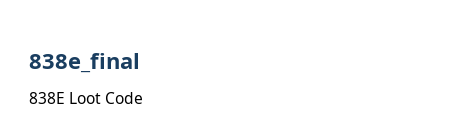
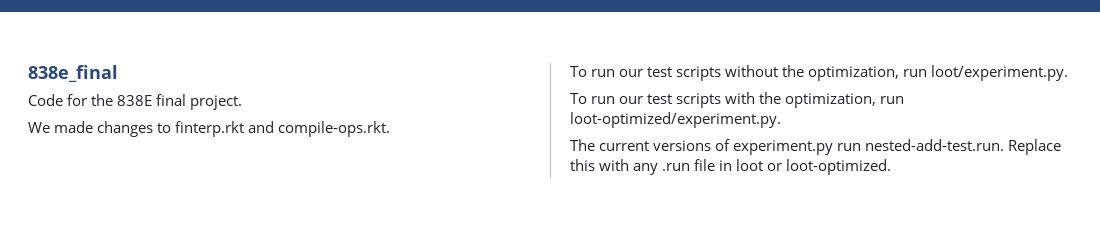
[29,92,144,104] 838E Loot Code -> [28,94,243,110] [28,121,391,137] [570,65,1069,81] [570,92,905,108] [570,112,781,128] [570,139,1062,155] [570,159,892,175] Code for the 838E final project. // We made changes to finterp.rkt and compile-ops.rkt. // To run our test scripts without the optimization, run loot/experiment.py. // To run our test scripts with the optimization, run loot-optimized/experiment.py. // The current versions of experiment.py run nested-add-test.run. Replace this with any .run file in loot or loot-optimized.

